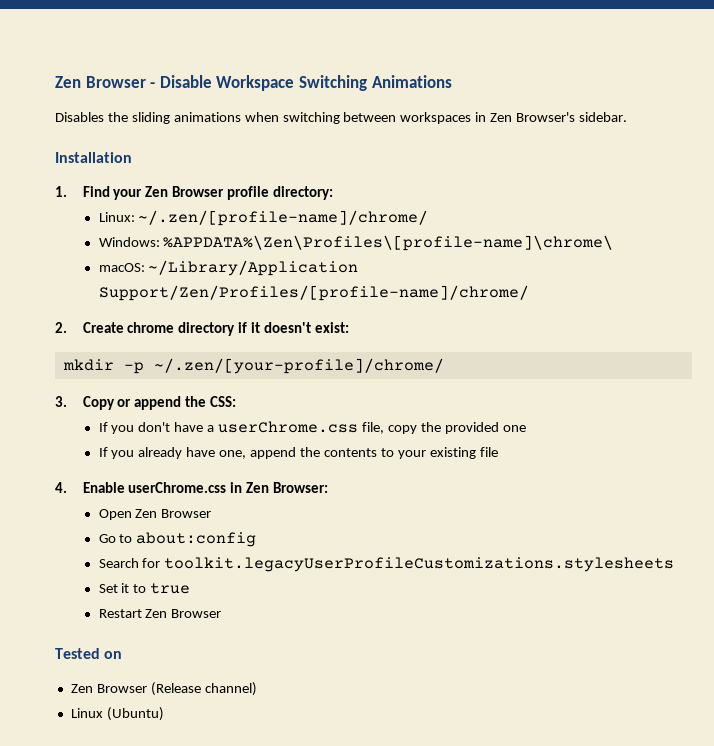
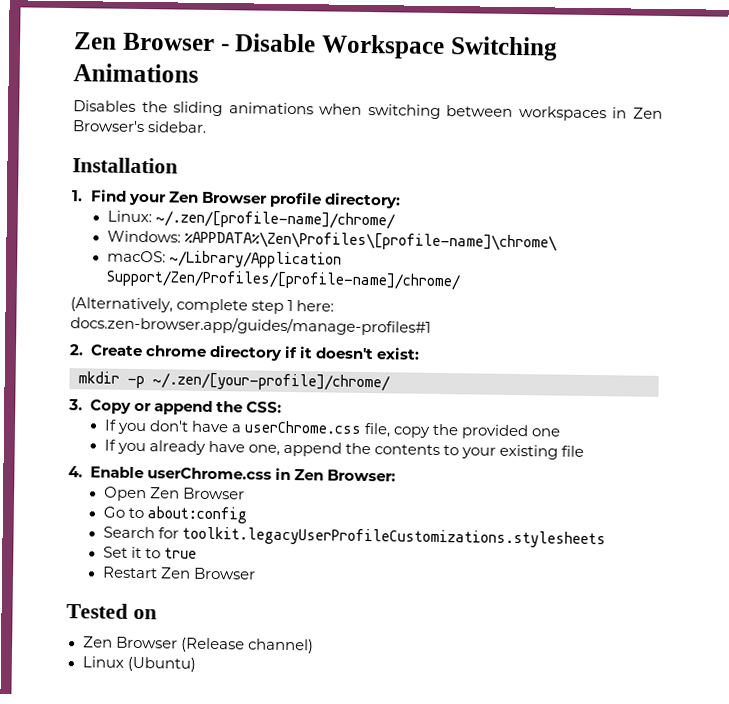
(529, 293) none -> [70,297,335,314] [70,315,431,336] // (Alternatively, complete step 1 here: docs.zen-browser.app/guides/manage-profiles#1

